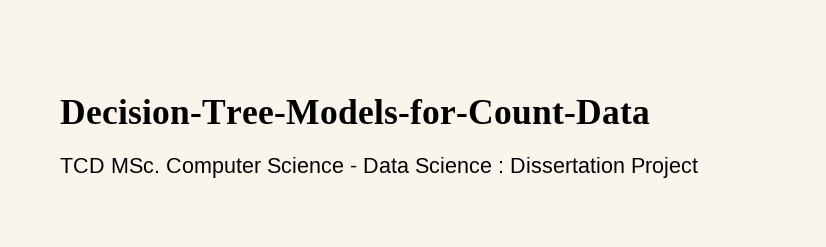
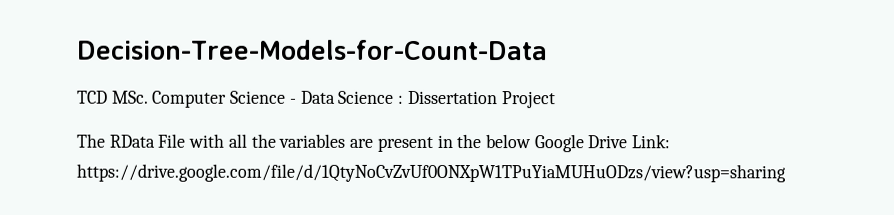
(698, 167) none -> [76,133,671,153] [76,163,786,183] // The RData File with all the variables are present in the below Google Drive Link: https://drive.google.com/file/d/1QtyNoCvZvUf0ONXpW1TPuYiaMUHuODzs/view?usp=sharing

